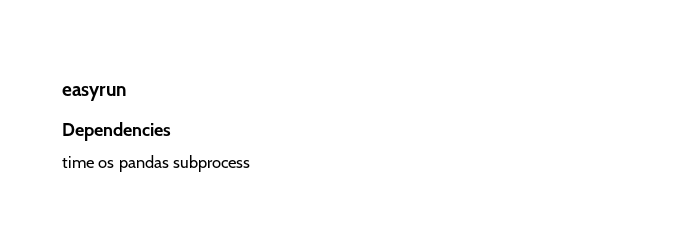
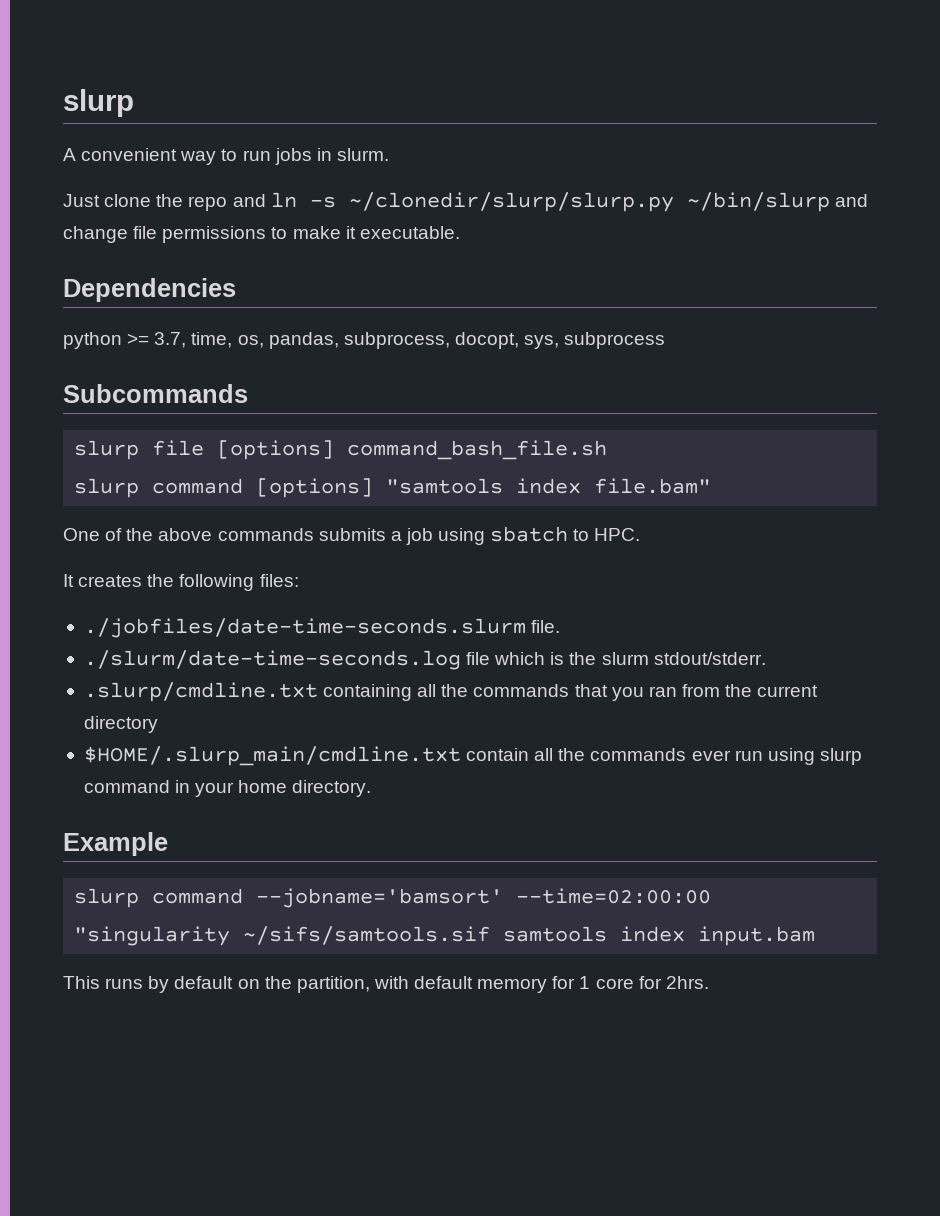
[62,86,126,101] [62,122,171,141] [62,155,251,172] easyrun // Dependencies // time os pandas subprocess -> [63,89,134,117] [63,148,389,165] [63,192,868,212] [63,226,460,243] [63,278,236,302] [63,332,666,349] [63,384,248,403] [74,440,608,460] [74,478,712,498] [63,526,641,545] [63,574,299,591] [83,618,561,638] [83,650,766,670] [83,682,819,702] [83,716,158,733] [83,746,862,766] [83,780,372,797] [63,832,168,856] [74,888,712,908] [74,926,816,946] [63,976,709,993] slurp // A convenient way to run jobs in slurm. // Just clone the repo and ln -s ~/clonedir/slurp/slurp.py ~/bin/slurp and change file permissions to make it executable. // Dependencies // python >= 3.7, time, os, pandas, subprocess, docopt, sys, subprocess // Subcommands // slurp file [options] command_bash_file.sh // slurp command [options] "samtools index file.bam" // One of the above commands submits a job using sbatch to HPC. // It creates the following files: // ./jobfiles/date-time-seconds.slurm file. // ./slurm/date-time-seconds.log file which is the slurm stdout/stderr. // .slurp/cmdline.txt containing all the commands that you ran from the current directory // $HOME/.slurp_main/cmdline.txt contain all the commands ever run using slurp command in your home directory. // Example // slurp command --jobname='bamsort' --time=02:00:00 "singularity ~/sifs/samtools.sif samtools index input.bam // This runs by default on the partition, with default memory for 1 core for 2hrs.

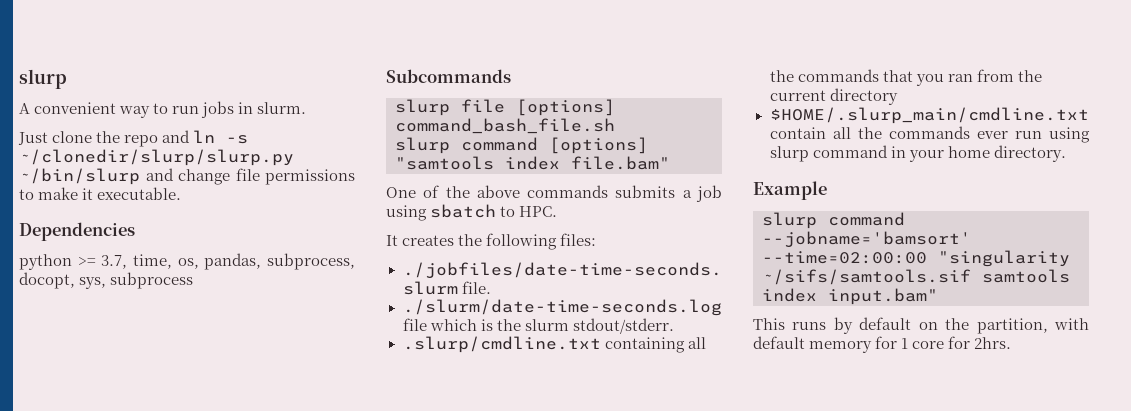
[698,926,816,946] input.bam -> [828,288,938,305] input.bam"

